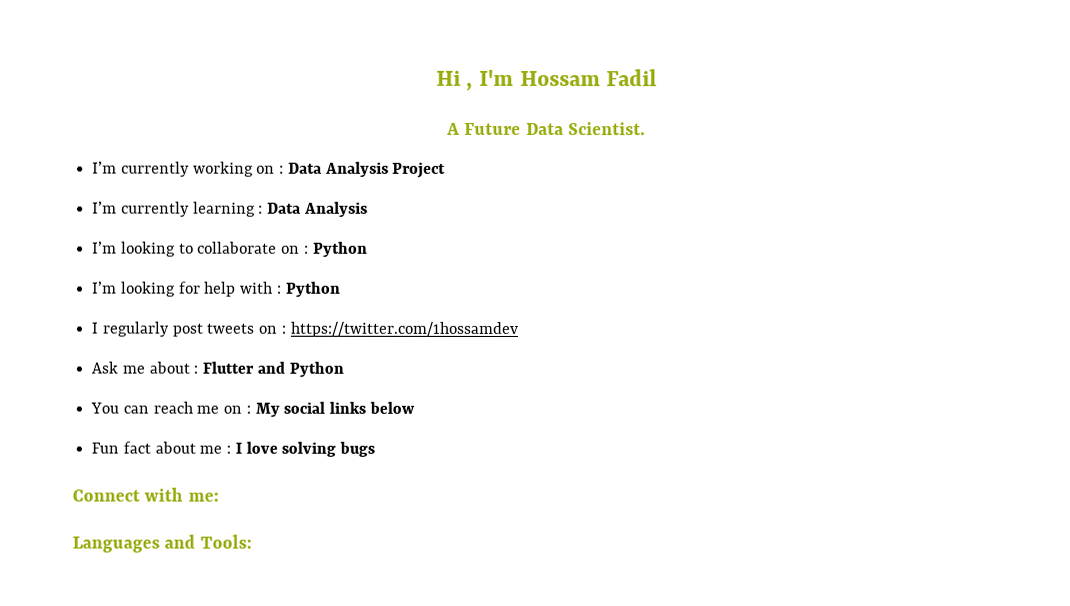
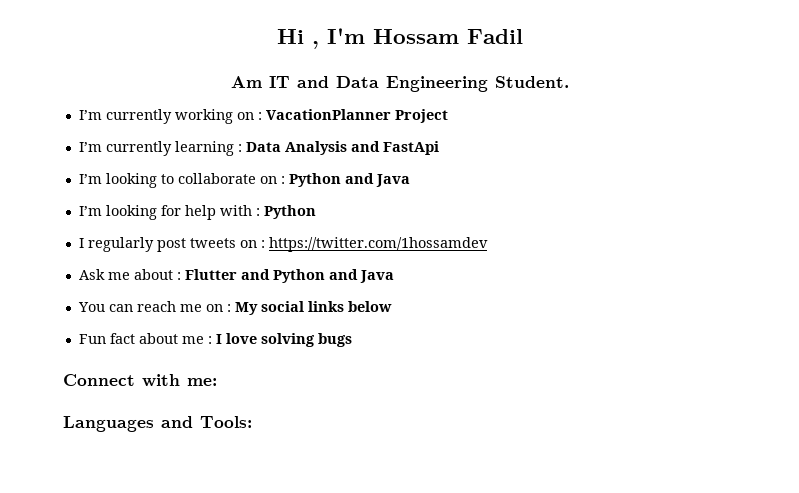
[446,122,646,136] A Future Data Scientist. -> [230,76,569,92] Am IT and Data Engineering Student.
[287,161,389,177] Data Analysis -> [265,109,391,120] VacationPlanner
(368, 209) none -> [350,141,439,155] and FastApi
(368, 249) none -> [344,173,410,187] and Java
(344, 369) none -> [328,269,394,283] and Java

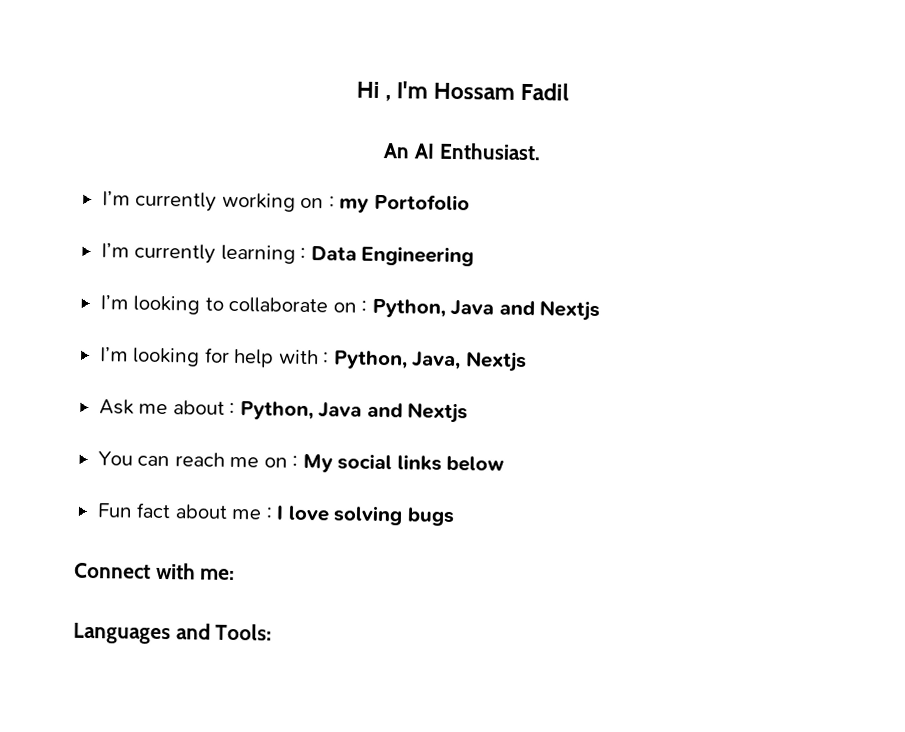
[230,76,569,92] Am IT and Data Engineering Student. -> [383,142,541,161] An AI Enthusiast.
[265,109,448,123] VacationPlanner Project -> [339,193,470,213] my Portofolio
[284,141,439,155] Analysis and FastApi -> [361,245,475,267] Engineering
[288,173,410,187] Python and Java -> [371,298,601,322] Python, Java and Nextjs
[263,205,316,219] [78,237,488,252] Python // I regularly post tweets on : https://twitter.com/1hossamdev -> [332,350,527,373] Python, Java, Nextjs
[184,269,394,283] Flutter and Python and Java -> [239,401,469,424] Python, Java and Nextjs

